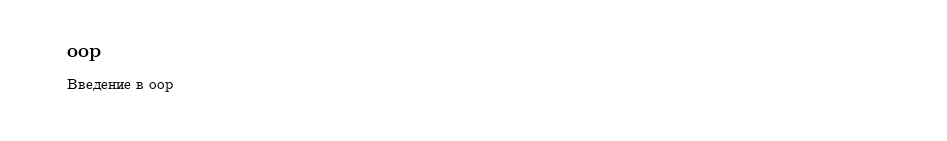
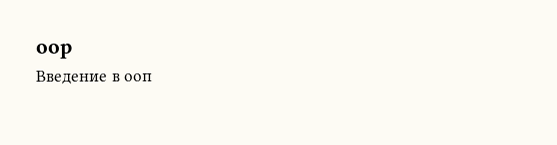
[149,82,173,92] oop -> [124,73,154,82] ооп

